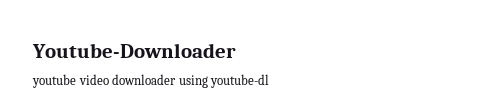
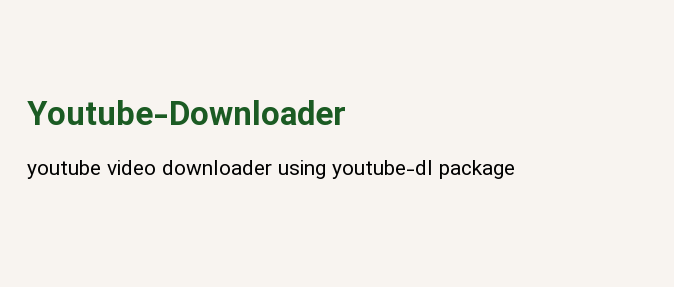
(270, 81) none -> [439,160,515,179] package

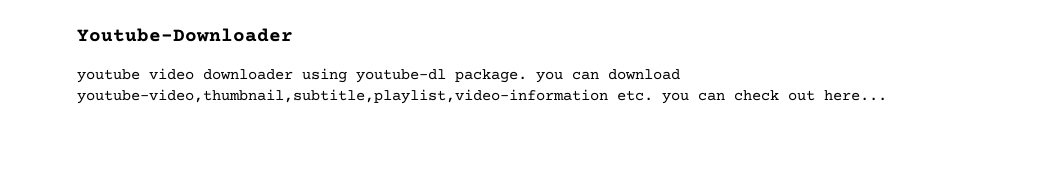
[439,160,515,179] package -> [455,69,680,83] [77,89,887,104] package. you can download youtube-video,thumbnail,subtitle,playlist,video-information etc. you can check out here...

